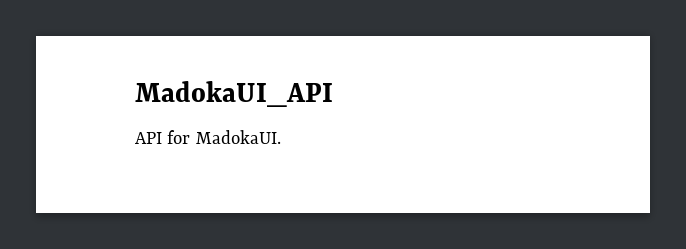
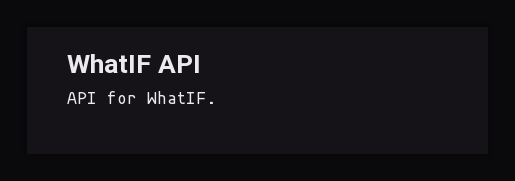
[135,81,333,107] MadokaUI_API -> [67,54,202,73] WhatIF API
[195,130,281,144] MadokaUI. -> [147,91,216,104] WhatIF.

